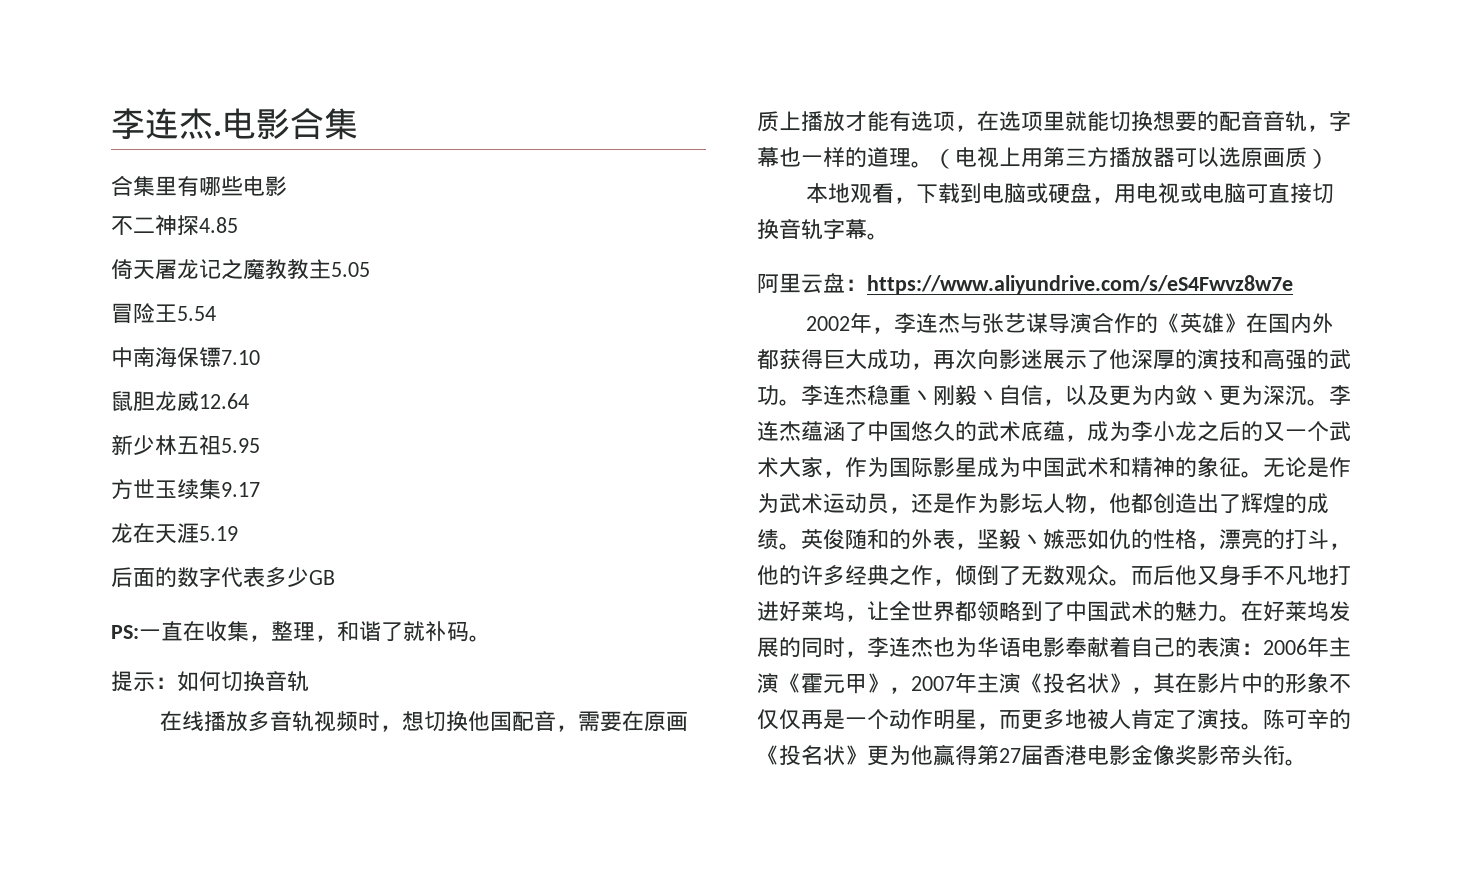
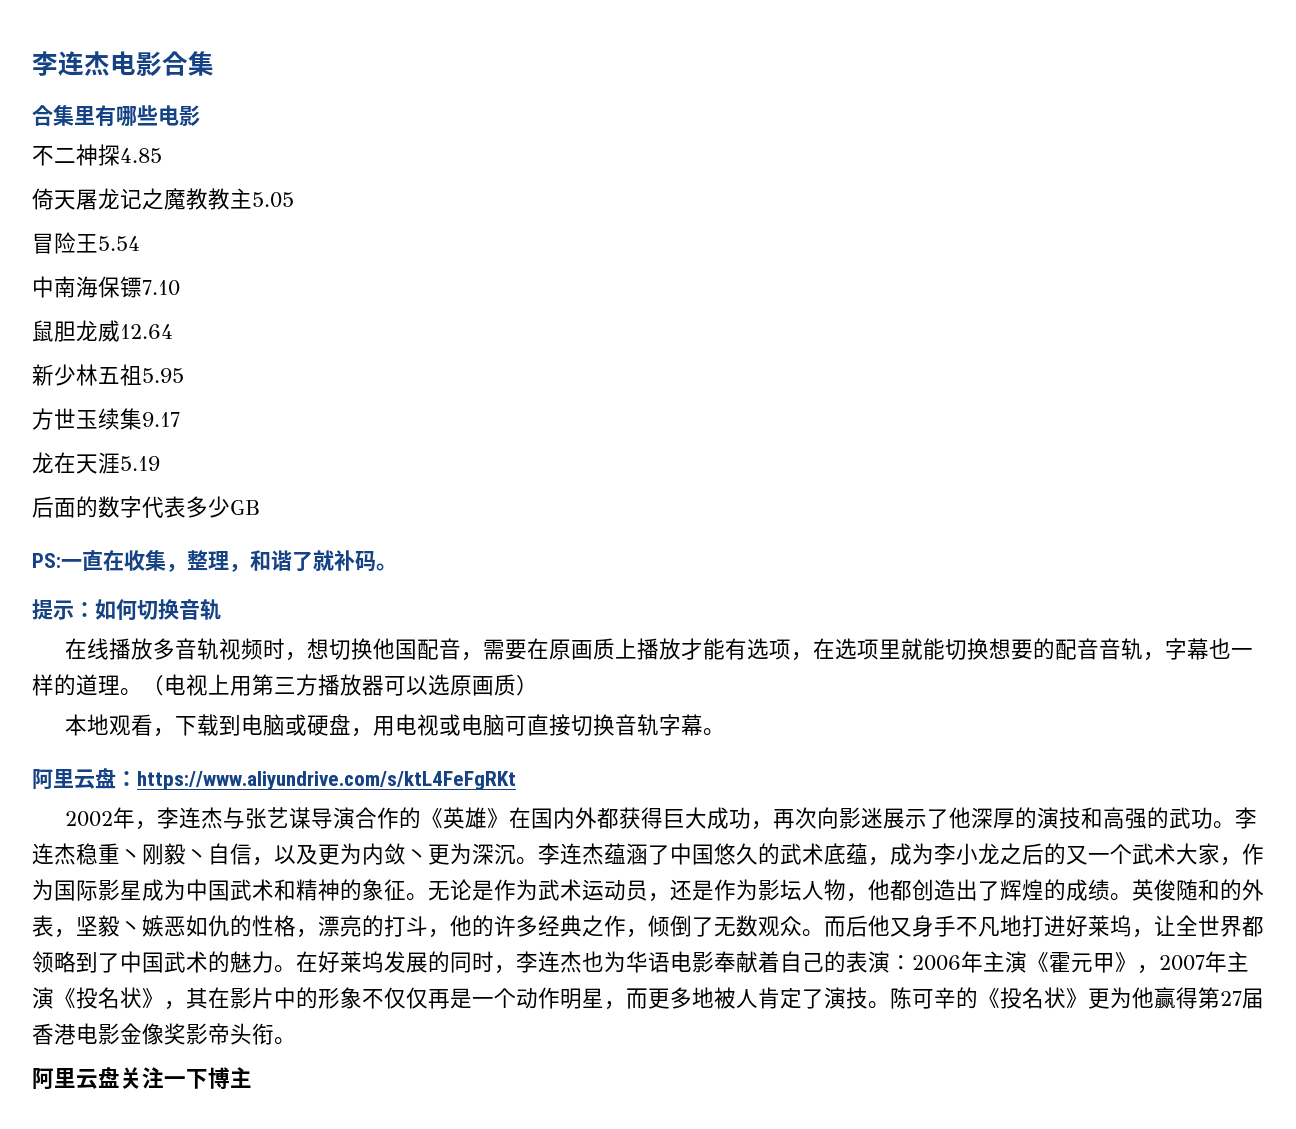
[111,108,222,140] 李连杰. -> [32,51,110,76] 李连杰
[867,275,1293,294] https://www.aliyundrive.com/s/eS4Fwvz8w7e -> [137,771,516,790] https://www.aliyundrive.com/s/ktL4FeFgRKt
(1307, 762) none -> [32,1067,252,1090] // 阿里云盘关注一下博主

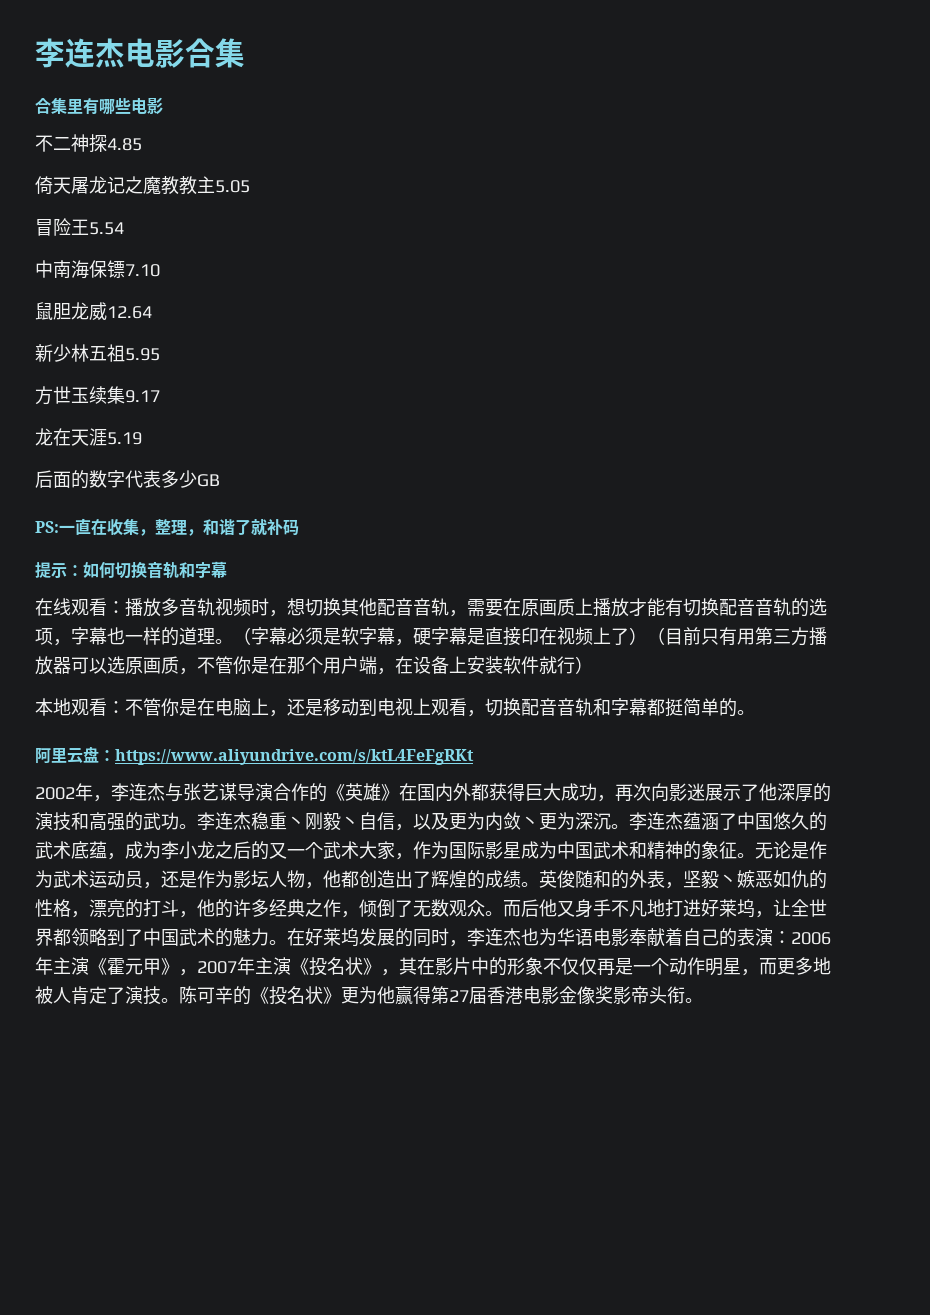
[376,563,397,571] 。 -> (299, 527) none
(221, 609) none -> [179,561,227,578] 和字幕
(110, 649) none -> [71,598,125,616] 观看：
[373,638,462,660] 他国配音 -> [341,598,449,616] 其他配音音轨
[747,638,1144,661] 选项，在选项里就能切换想要的配音音轨 -> [683,598,827,617] [35,628,53,645] 切换配音音轨的选项
[164,674,230,696] 电视上 -> [251,627,737,646] 字幕必须是软字幕，硬字幕是直接印在视频上了）（目前只有
[516,675,538,696] [65,714,704,737] ） // 本地观看，下载到电脑或硬盘，用电视或电脑可直接切换音轨字幕 -> [179,656,593,675] [35,698,737,717] ，不管你是在那个用户端，在设备上安装软件就行） // 本地观看：不管你是在电脑上，还是移动到电视上观看，切换配音音轨和字幕都挺简单的
[32,1067,252,1090] // 阿里云盘关注一下博主 -> (703, 1000) none

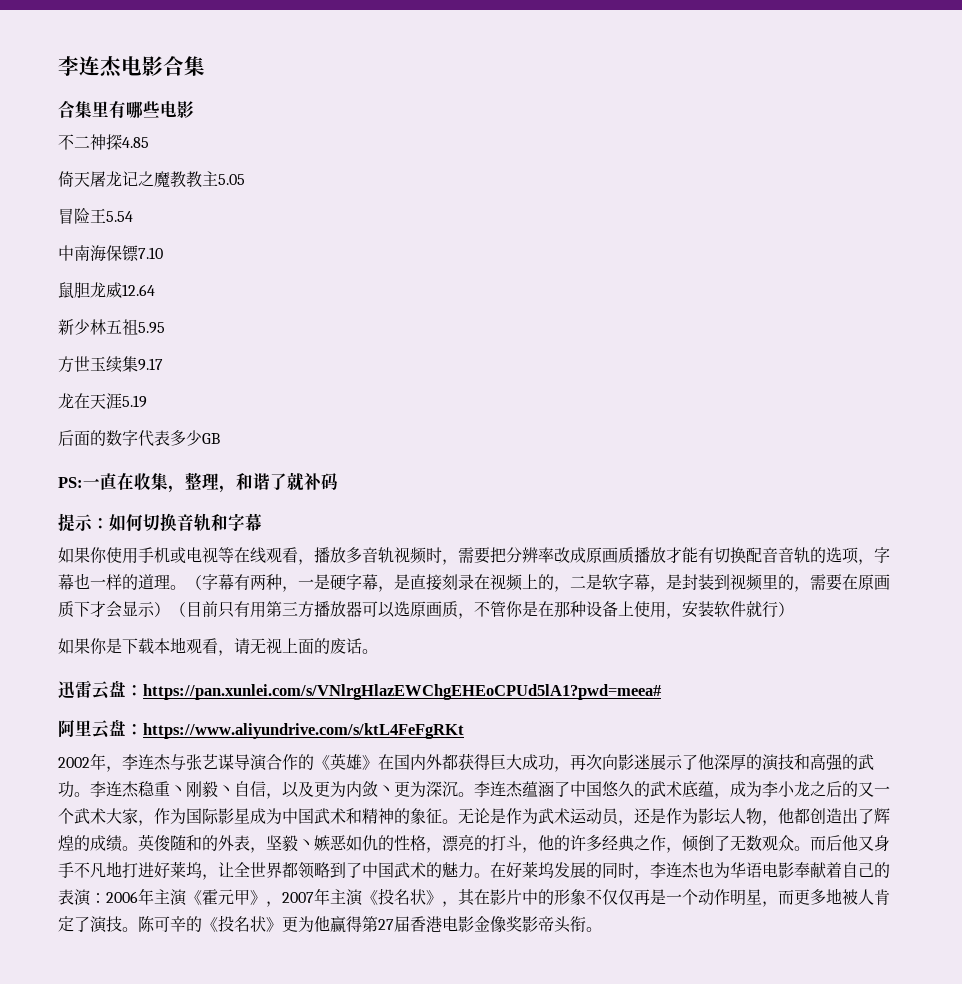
(227, 569) none -> [58,547,234,564] 如果你使用手机或电视等
[107,601,125,614] ： -> [298,559,314,565] ，
[287,598,593,617] 想切换其他配音音轨，需要在原画质上 -> [458,547,634,564] 需要把分辨率改成原画质
[287,627,629,646] 必须是软字幕，硬字幕是直接印在视频上了 -> [234,574,890,592] [58,601,155,618] 有两种，一是硬字幕，是直接刻录在视频上的，二是软字幕，是封装到视频里的，需要在原画质下才会显示
[305,656,467,675] 个用户端，在设备上 -> [570,601,682,619] 种设备上使用，
[35,698,755,717] 本地观看：不管你是在电脑上，还是移动到电视上观看，切换配音音轨和字幕都挺简单的。 -> [58,637,378,656] [58,680,662,700] 如果你是下载本地观看，请无视上面的废话。 // 迅雷云盘：https://pan.xunlei.com/s/VNlrgHlazEWChgEHEoCPUd5lA1?pwd=meea#

